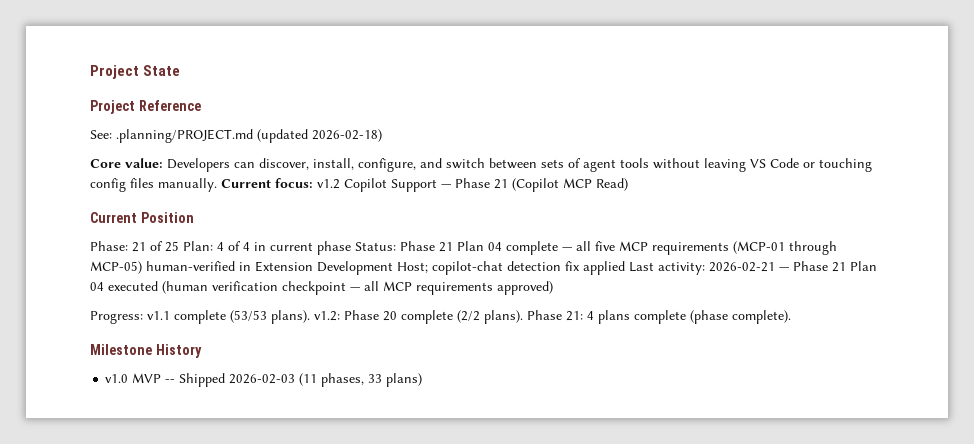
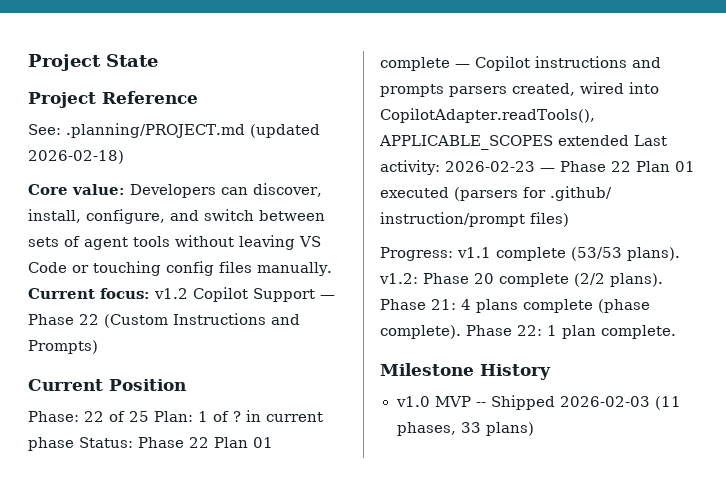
[494,178,628,192] 21 (Copilot MCP Read) -> [79,313,300,328] [28,340,98,354] 22 (Custom Instructions and Prompts)
[132,242,146,252] 21 -> [84,411,104,422] 22
[217,241,250,251] 4 of 4 -> [198,411,241,422] 1 of ?
[439,241,837,255] [90,261,625,275] 21 Plan 04 complete — all five MCP requirements (MCP-01 through MCP-05) human-verified in Extension Development Host; copilot-chat detection fix applied -> [189,437,273,448] [380,56,661,71] [380,82,659,97] [380,108,595,123] [379,135,629,150] 22 Plan 01 complete — Copilot instructions and prompts parsers created, wired into CopilotAdapter.readTools(), APPLICABLE_SCOPES extended
[709,261,877,272] [90,281,553,295] 2026-02-21 — Phase 21 Plan 04 executed (human verification checkpoint — all MCP requirements approved) -> [445,161,695,172] [380,186,612,201] [380,212,569,227] 2026-02-23 — Phase 22 Plan 01 executed (parsers for .github/ instruction/prompt files)
(791, 317) none -> [466,325,676,339] Phase 22: 1 plan complete.

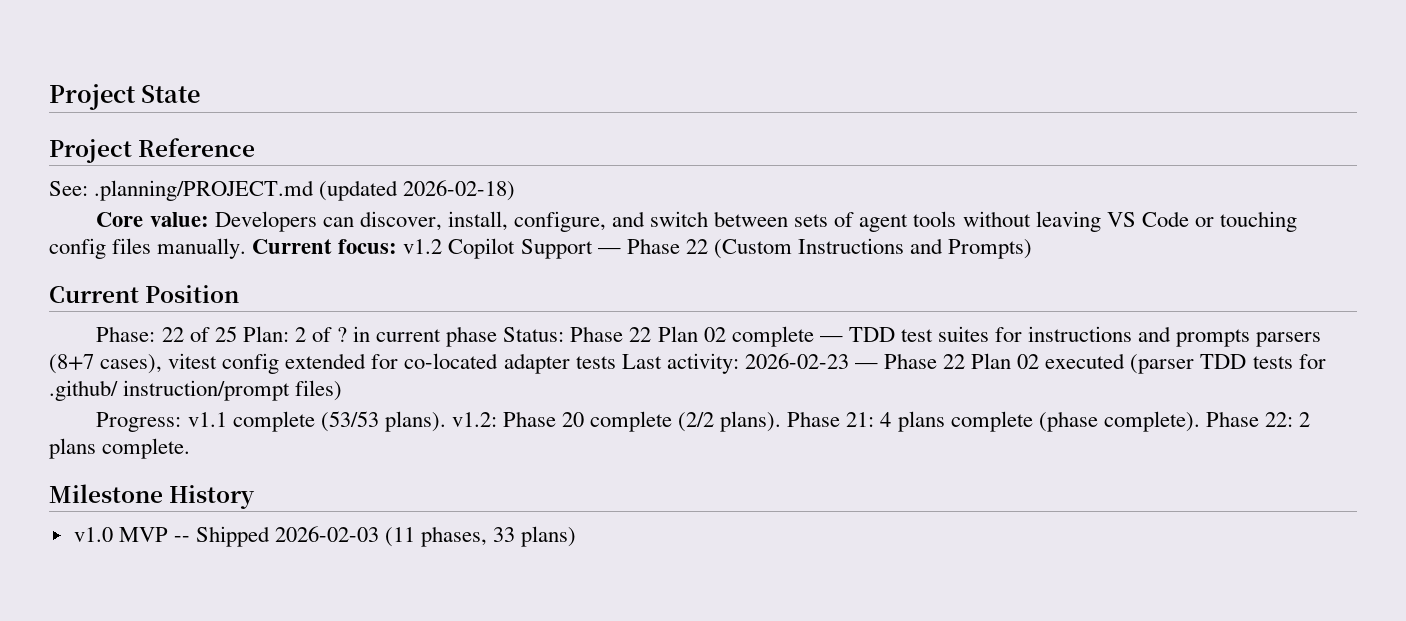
[198,411,208,422] 1 -> [294,327,306,342] 2
[253,437,273,448] 01 -> [703,327,726,342] 02
[475,56,661,71] [380,82,659,97] [380,108,595,123] [379,135,629,150] Copilot instructions and prompts parsers created, wired into CopilotAdapter.readTools(), APPLICABLE_SCOPES extended -> [848,326,1322,347] [49,353,616,374] TDD test suites for instructions and prompts parsers (8+7 cases), vitest config extended for co-located adapter tests
[675,161,695,172] [380,187,518,201] 01 executed (parsers -> [1017,353,1293,374] 02 executed (parser TDD tests
[547,325,596,339] 1 plan -> [1298,412,1310,427] [49,438,96,459] 2 plans

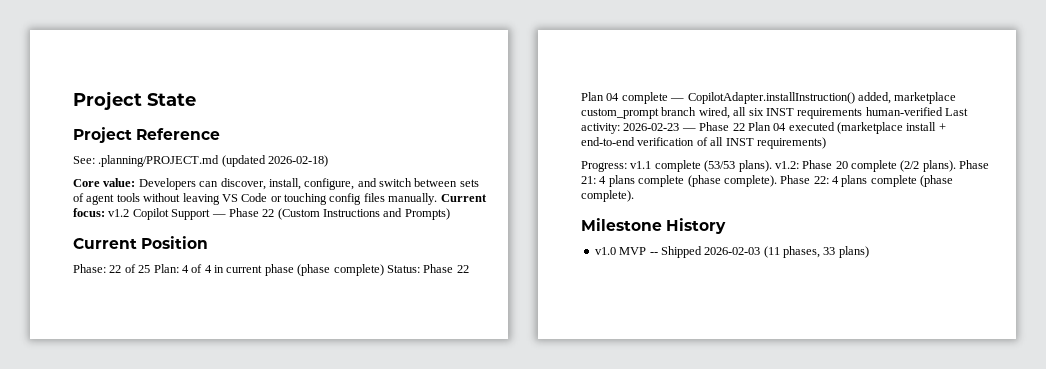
[294,327,348,342] 2 of ? -> [181,264,212,273] 4 of 4
(498, 336) none -> [297,264,384,276] (phase complete)
[703,327,726,342] 02 -> [606,93,620,101] 04
[848,326,1322,347] [49,353,616,374] TDD test suites for instructions and prompts parsers (8+7 cases), vitest config extended for co-located adapter tests -> [687,92,957,104] [581,107,943,119] CopilotAdapter.installInstruction() added, marketplace custom_prompt branch wired, all six INST requirements human-verified
[1017,353,1326,374] [49,380,343,401] 02 executed (parser TDD tests for .github/ instruction/prompt files) -> [773,122,946,134] [581,137,826,149] 04 executed (marketplace install + end-to-end verification of all INST requirements)
[1298,412,1310,427] [49,438,191,459] 2 plans complete. -> [832,175,954,187] [581,190,634,202] 4 plans complete (phase complete).

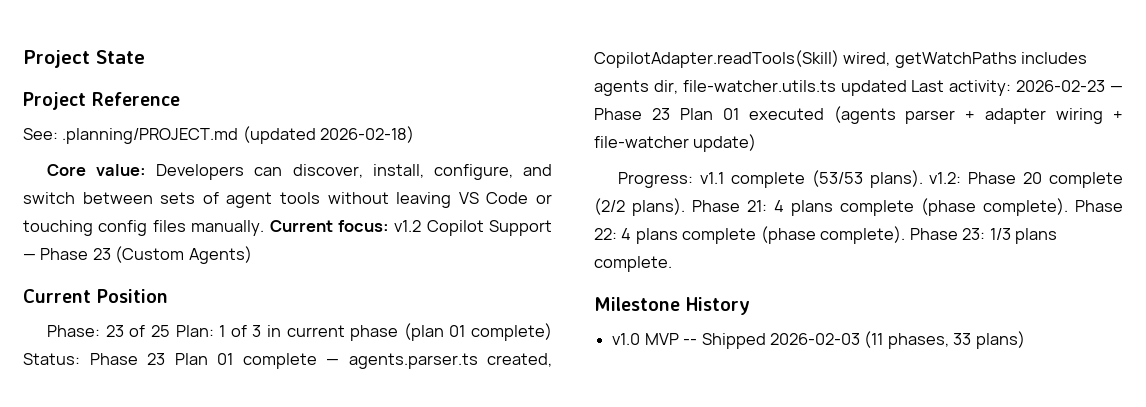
[262,208,450,220] 22 (Custom Instructions and Prompts) -> [92,246,252,264] 23 (Custom Agents)
[109,265,122,273] 22 -> [105,325,124,337] 23
[181,264,212,273] 4 of 4 -> [219,325,262,337] 1 of 3
[297,264,331,276] (phase -> [403,323,466,341] (plan 01
[456,265,469,273] [581,92,957,104] [581,107,943,119] 22 Plan 04 complete — CopilotAdapter.installInstruction() added, marketplace custom_prompt branch wired, all six INST requirements human-verified -> [147,353,552,369] [594,50,1088,68] [594,80,907,96] 23 Plan 01 complete — agents.parser.ts created, CopilotAdapter.readTools(Skill) wired, getWatchPaths includes agents dir, file-watcher.utils.ts updated
[732,122,946,134] [581,137,826,149] 22 Plan 04 executed (marketplace install + end-to-end verification of all INST requirements) -> [651,106,1123,124] [594,134,757,152] 23 Plan 01 executed (agents parser + adapter wiring + file-watcher update)
(634, 196) none -> [909,228,1058,244] [594,256,672,272] Phase 23: 1/3 plans complete.

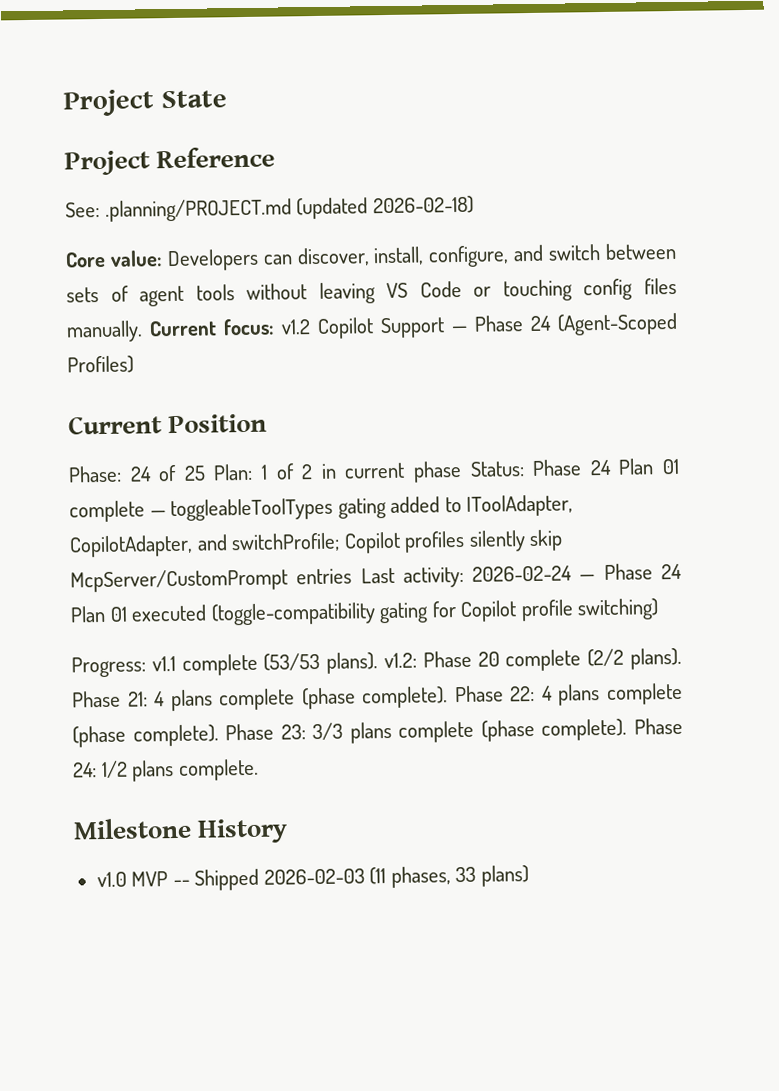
[92,246,252,264] 23 (Custom Agents) -> [530,312,679,336] [67,355,134,374] 24 (Agent-Scoped Profiles)
[105,325,124,337] 23 -> [129,466,152,482] 24
[252,325,262,337] 3 -> [301,464,314,480] 2
[403,323,552,341] (plan 01 complete) -> (463, 471) none
[147,353,165,365] 23 -> [589,459,612,476] 24
[348,353,552,369] [594,50,1088,68] [594,80,907,96] agents.parser.ts created, CopilotAdapter.readTools(Skill) wired, getWatchPaths includes agents dir, file-watcher.utils.ts updated -> [170,494,574,522] [69,529,564,558] [70,568,353,593] toggleableToolTypes gating added to IToolAdapter, CopilotAdapter, and switchProfile; Copilot profiles silently skip McpServer/CustomPrompt entries
[1016,80,1123,92] [594,108,670,120] 2026-02-23 — Phase 23 -> [472,563,683,582] 2026-02-24 — Phase 24
[833,106,1123,124] [594,134,757,152] (agents parser + adapter wiring + file-watcher update) -> [210,598,660,626] (toggle-compatibility gating for Copilot profile switching)
[989,228,1011,240] 1/3 -> [312,717,683,744] [72,760,128,779] 3/3 plans complete (phase complete). Phase 24: 1/2

